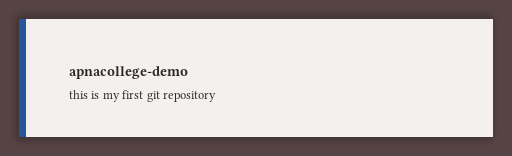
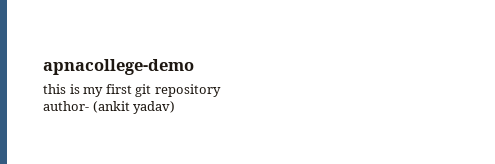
(216, 96) none -> [43,101,176,114] // author- (ankit yadav)

